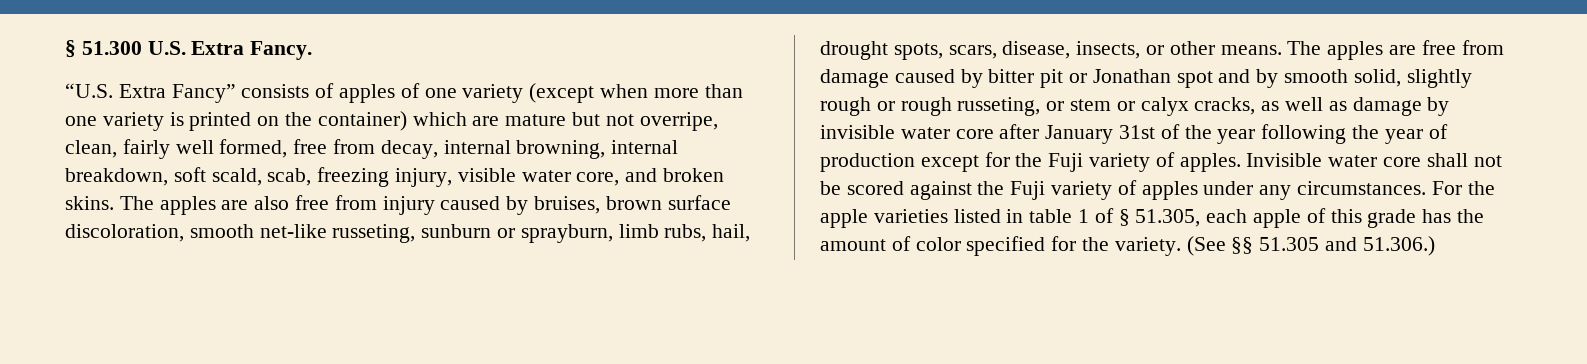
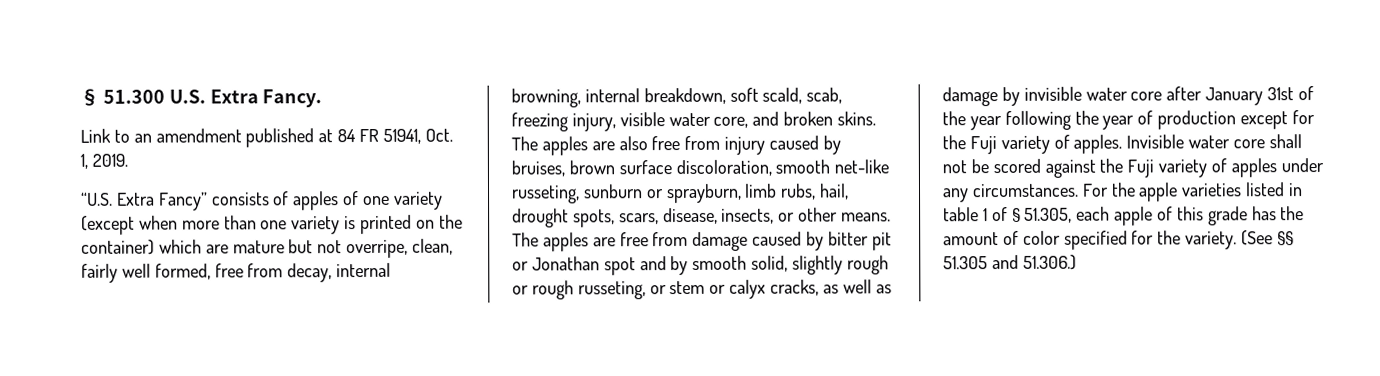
(313, 50) none -> [80,128,453,148] [80,153,128,169] // Link to an amendment published at 84 FR 51941, Oct. 1, 2019.

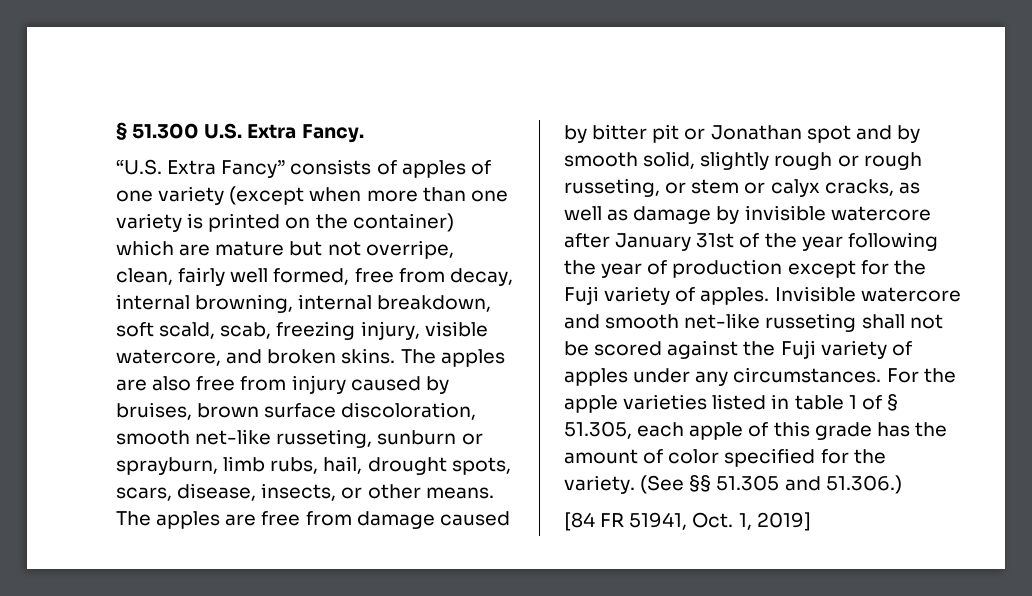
[80,128,453,148] [80,153,128,169] // Link to an amendment published at 84 FR 51941, Oct. 1, 2019. -> (364, 133) none
[668,112,749,128] water core, -> [116,349,221,366] watercore,
[1085,87,1163,101] water core -> [830,206,931,221] watercore
[1188,135,1266,149] water core -> [860,287,961,302] [564,313,857,332] watercore and smooth net-like russeting
(1077, 262) none -> [564,512,811,531] // [84 FR 51941, Oct. 1, 2019]

